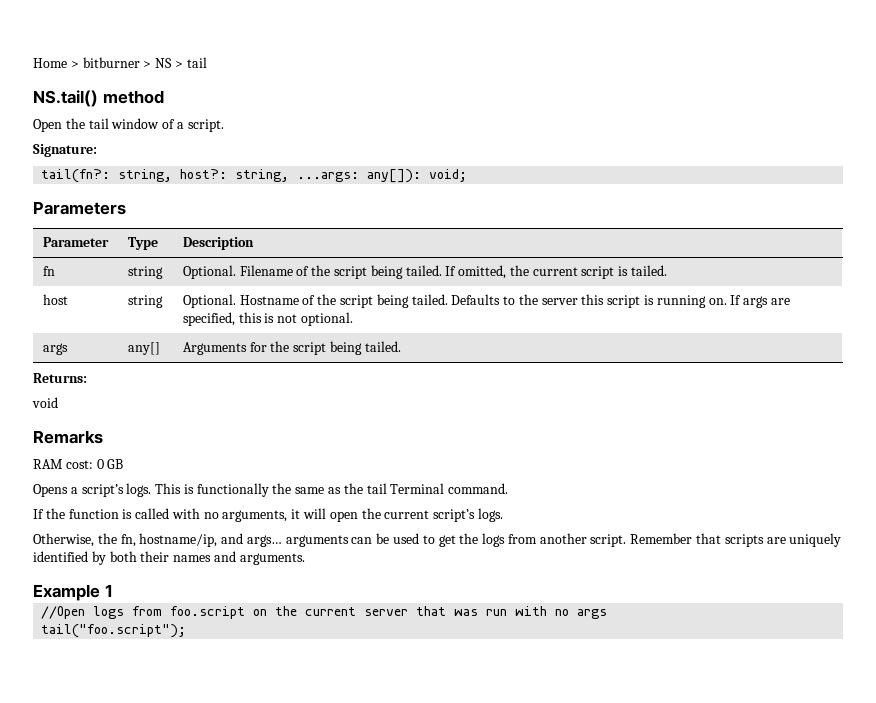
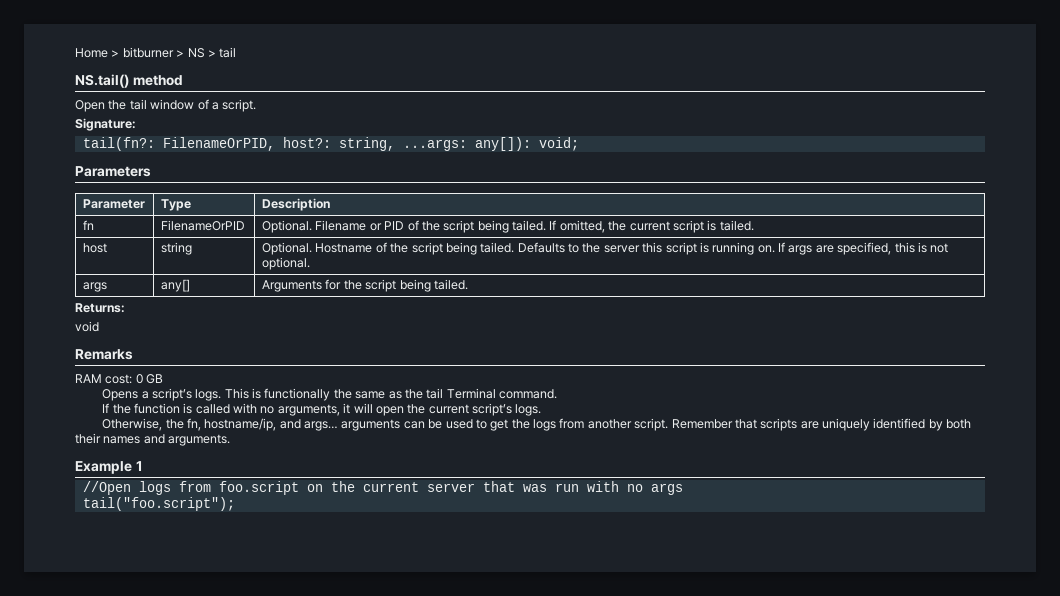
[118,169,173,182] string, -> [162,137,275,151] FilenameOrPID,
[127,266,163,279] string -> [160,220,245,231] FilenameOrPID
(293, 270) none -> [369,221,405,231] or PID

